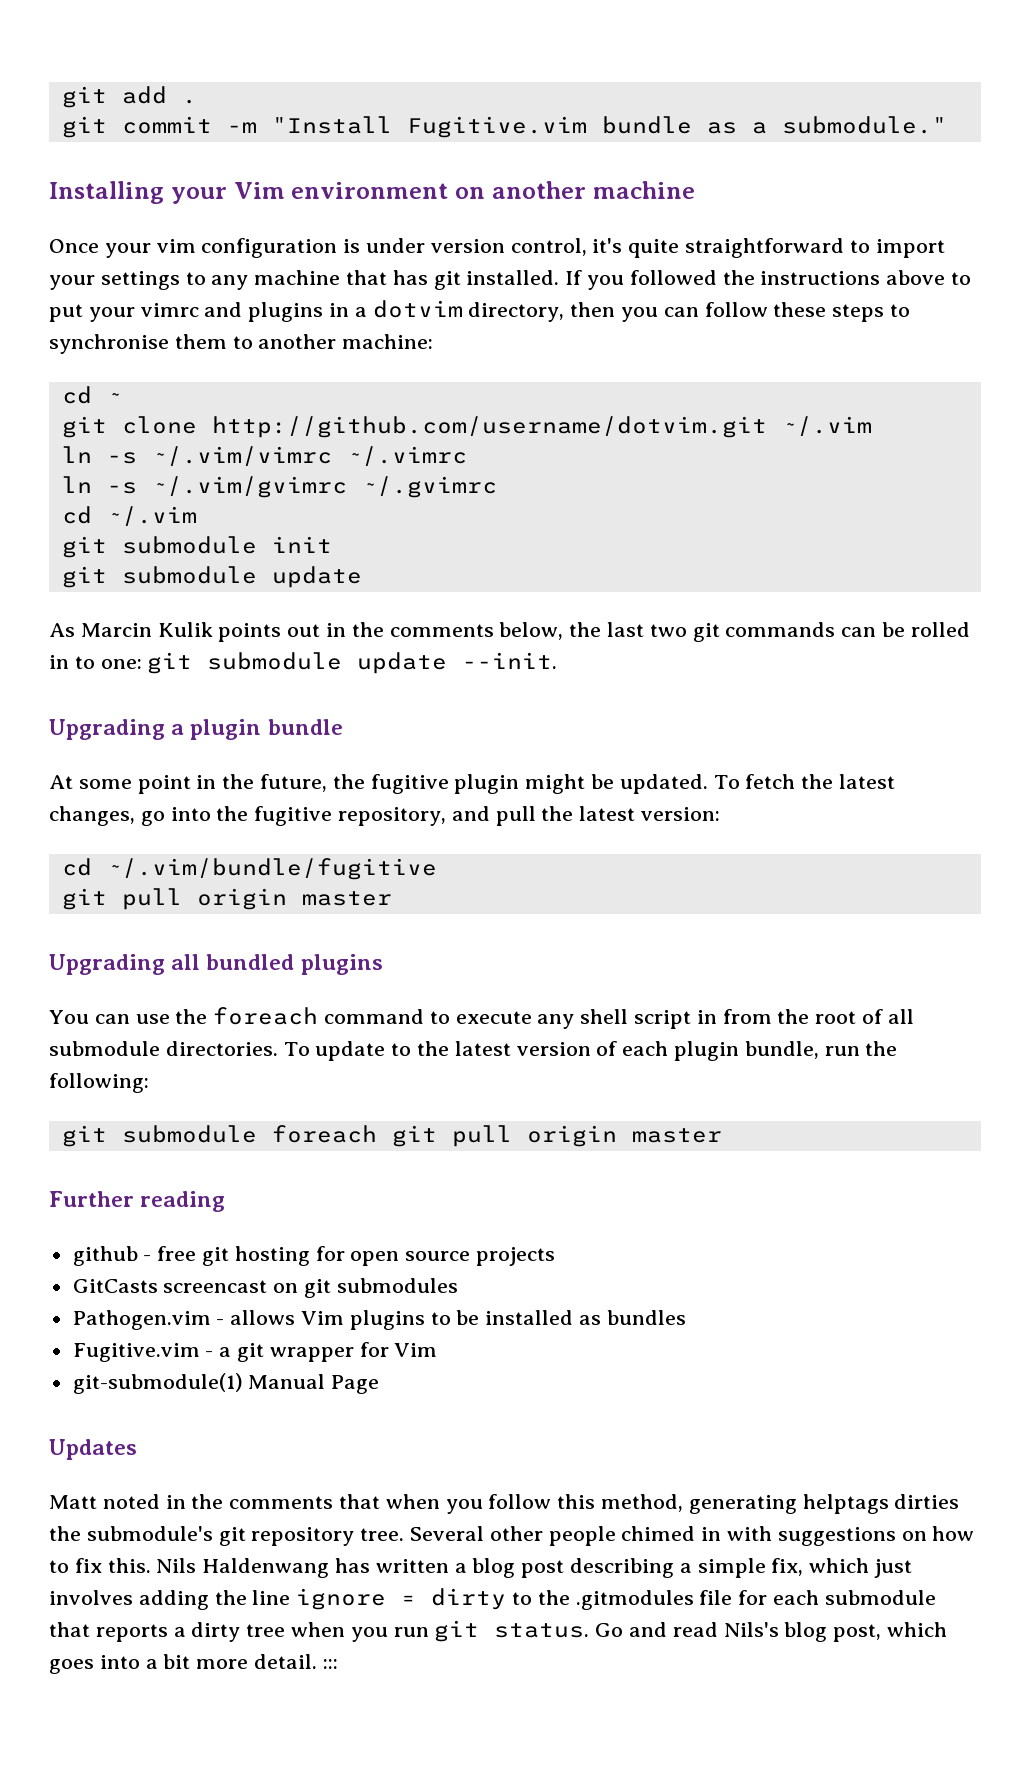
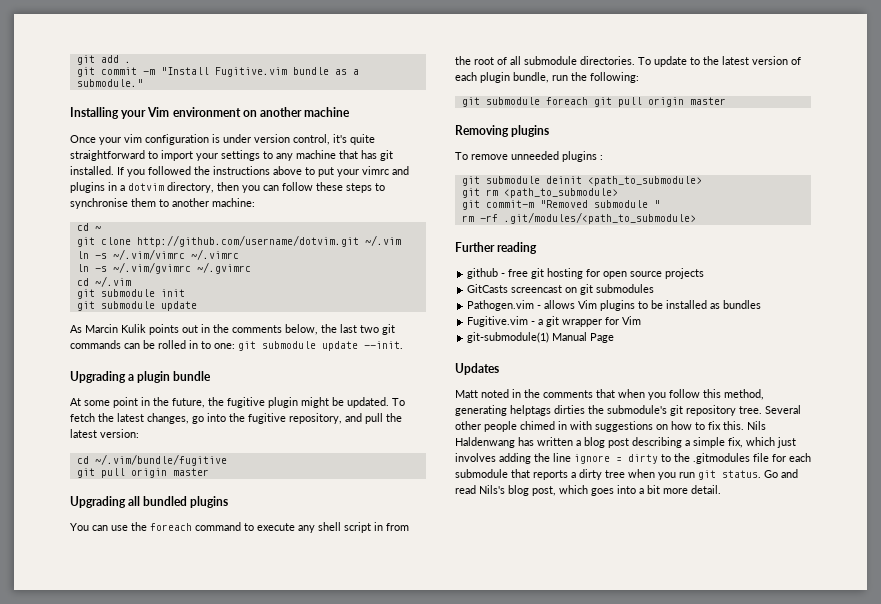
(722, 1135) none -> [455,125,550,137] [455,151,603,162] [461,176,702,186] [461,188,618,198] [461,200,660,210] [461,212,696,224] // Removing plugins // To remove unneeded plugins : // git submodule deinit <path_to_submodule> // git rm <path_to_submodule> // git commit-m "Removed submodule " // rm -rf .git/modules/<path_to_submodule>
[322,1659,338,1669] ::: -> (721, 489) none

